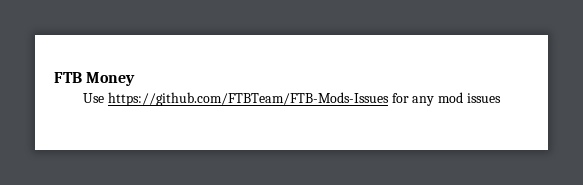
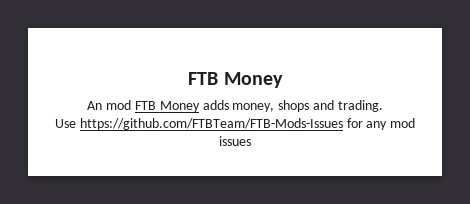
[54,72,136,86] FTB Money -> [188,72,283,88] [87,100,383,112] FTB Money // An mod FTB Money adds money, shops and trading.

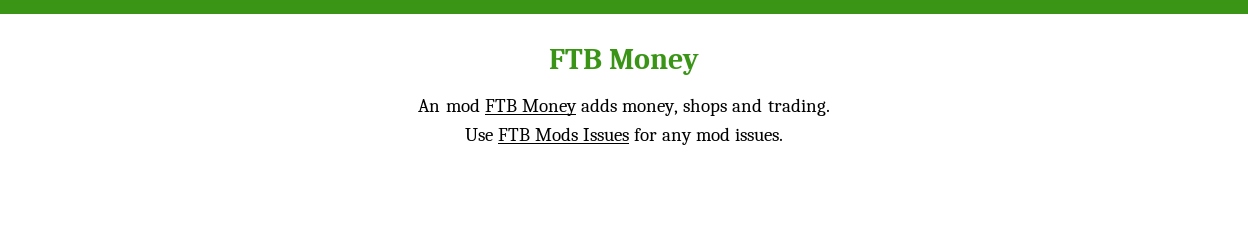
[79,118,343,130] https://github.com/FTBTeam/FTB-Mods-Issues -> [497,127,629,141] FTB Mods Issues
[219,136,251,146] issues -> [735,128,784,141] issues.

